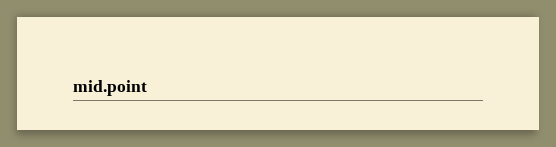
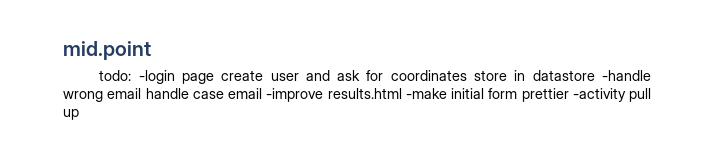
(147, 88) none -> [99,70,651,84] [63,88,651,102] [63,109,79,120] // todo: -login page create user and ask for coordinates store in datastore -handle wrong email handle case email -improve results.html -make initial form prettier -activity pull up

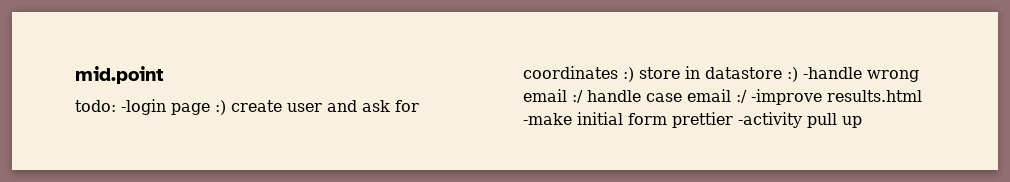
(214, 78) none -> [215,100,226,115] :)
(467, 75) none -> [623,67,634,82] :)
(595, 75) none -> [787,67,798,82] :)
(142, 93) none -> [572,90,583,103] :/
(262, 93) none -> [736,90,747,103] :/

